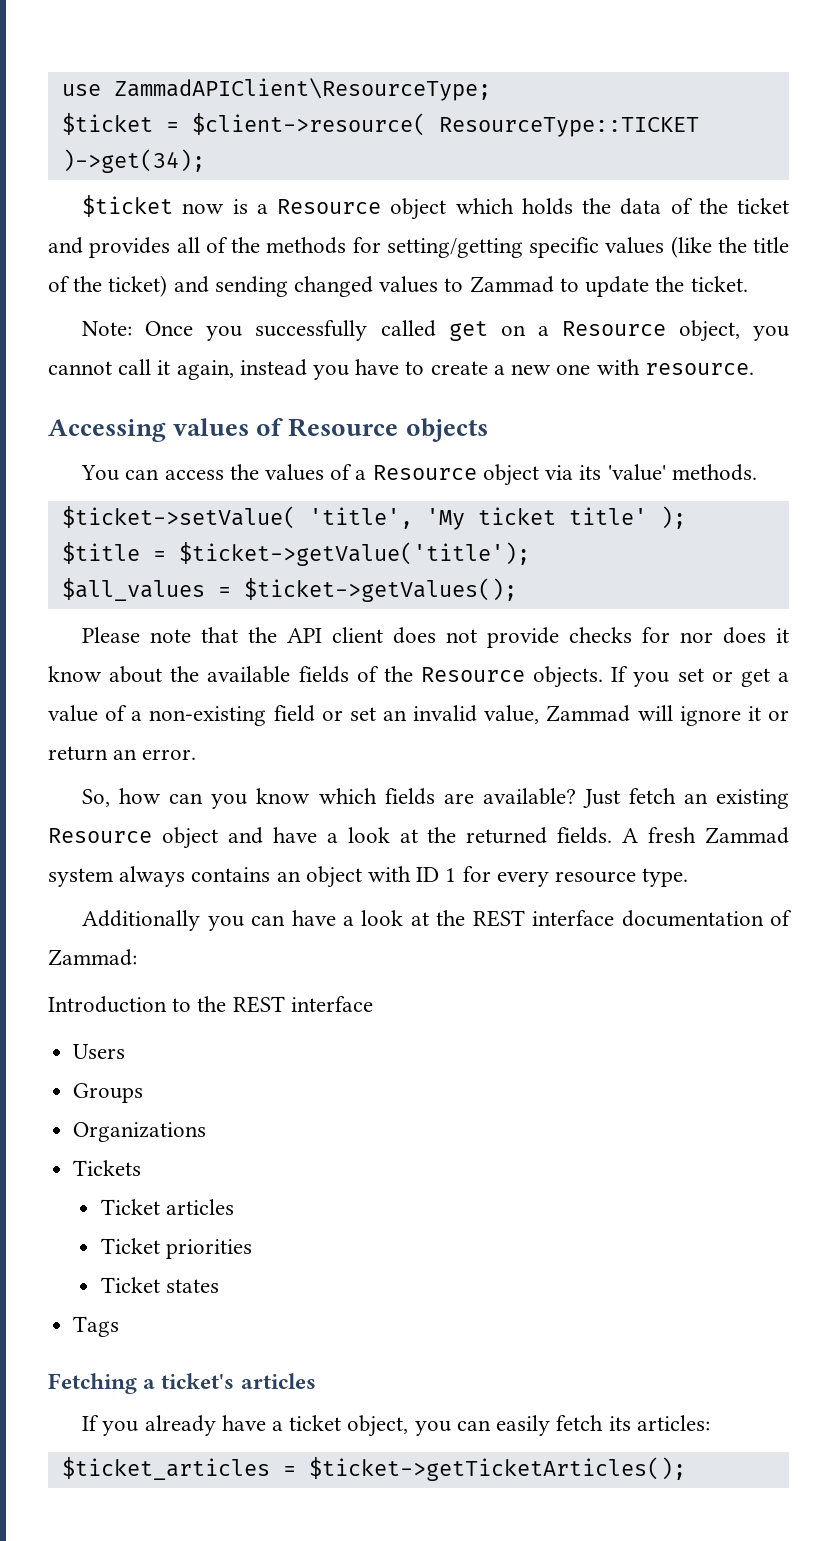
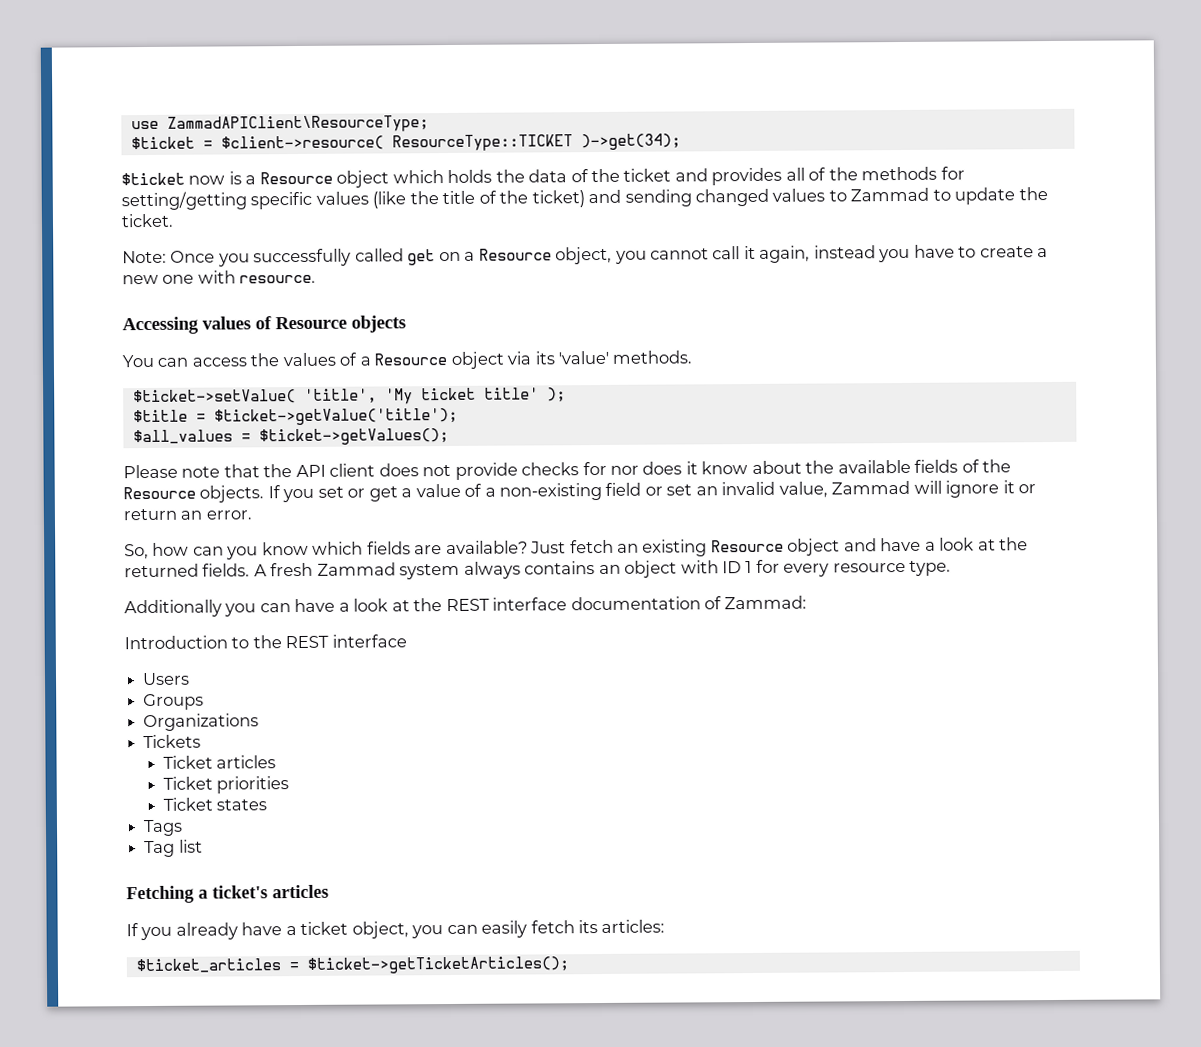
(120, 1326) none -> [144,839,203,858] // Tag list

